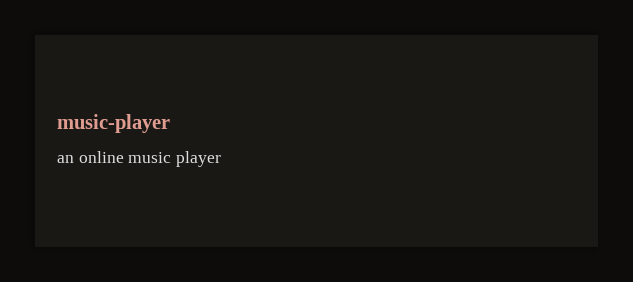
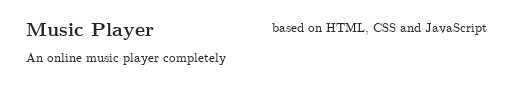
[57,114,170,133] [57,151,222,167] music-player // an online music player -> [26,22,154,40] [26,53,226,65] [272,22,487,35] Music Player // An online music player completely based on HTML, CSS and JavaScript

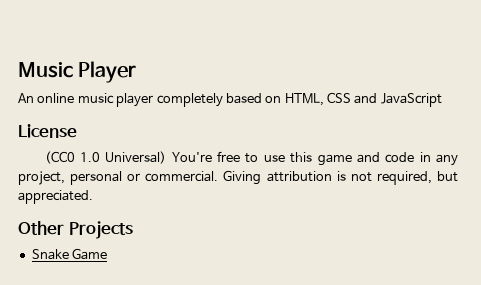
(487, 29) none -> [18,124,77,138] [44,151,459,166] [18,170,458,185] [18,190,93,204] [18,221,133,239] [31,248,108,260] // License // (CC0 1.0 Universal) You're free to use this game and code in any project, personal or commercial. Giving attribution is not required, but appreciated. // Other Projects // Snake Game

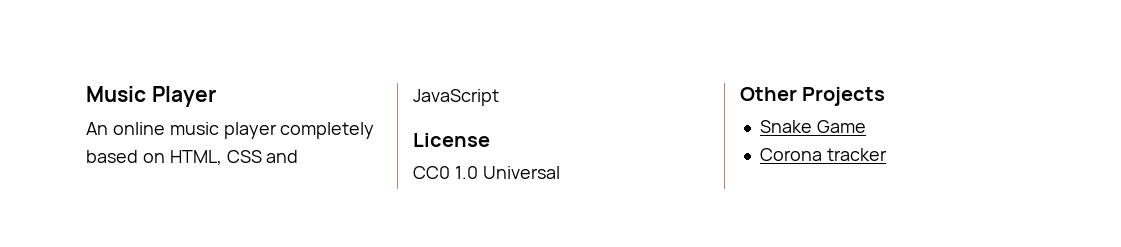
[44,151,459,166] [18,170,458,185] [18,190,93,204] (CC0 1.0 Universal) You're free to use this game and code in any project, personal or commercial. Giving attribution is not required, but appreciated. -> [413,166,560,179] CC0 1.0 Universal
(108, 254) none -> [759,148,887,161] // Corona tracker

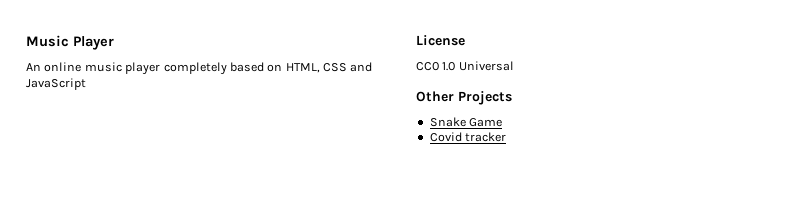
[759,148,822,161] Corona -> [429,132,462,142] Covid

